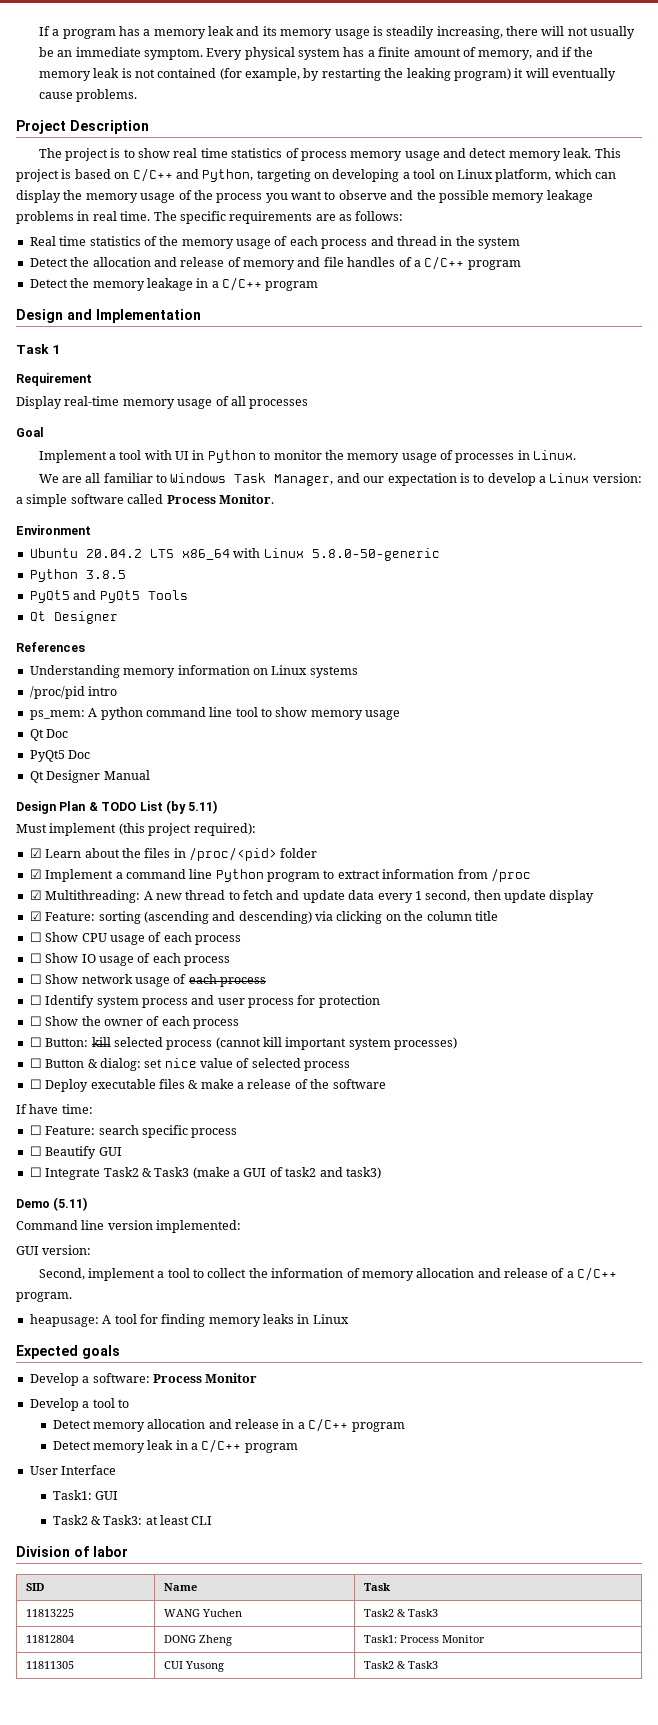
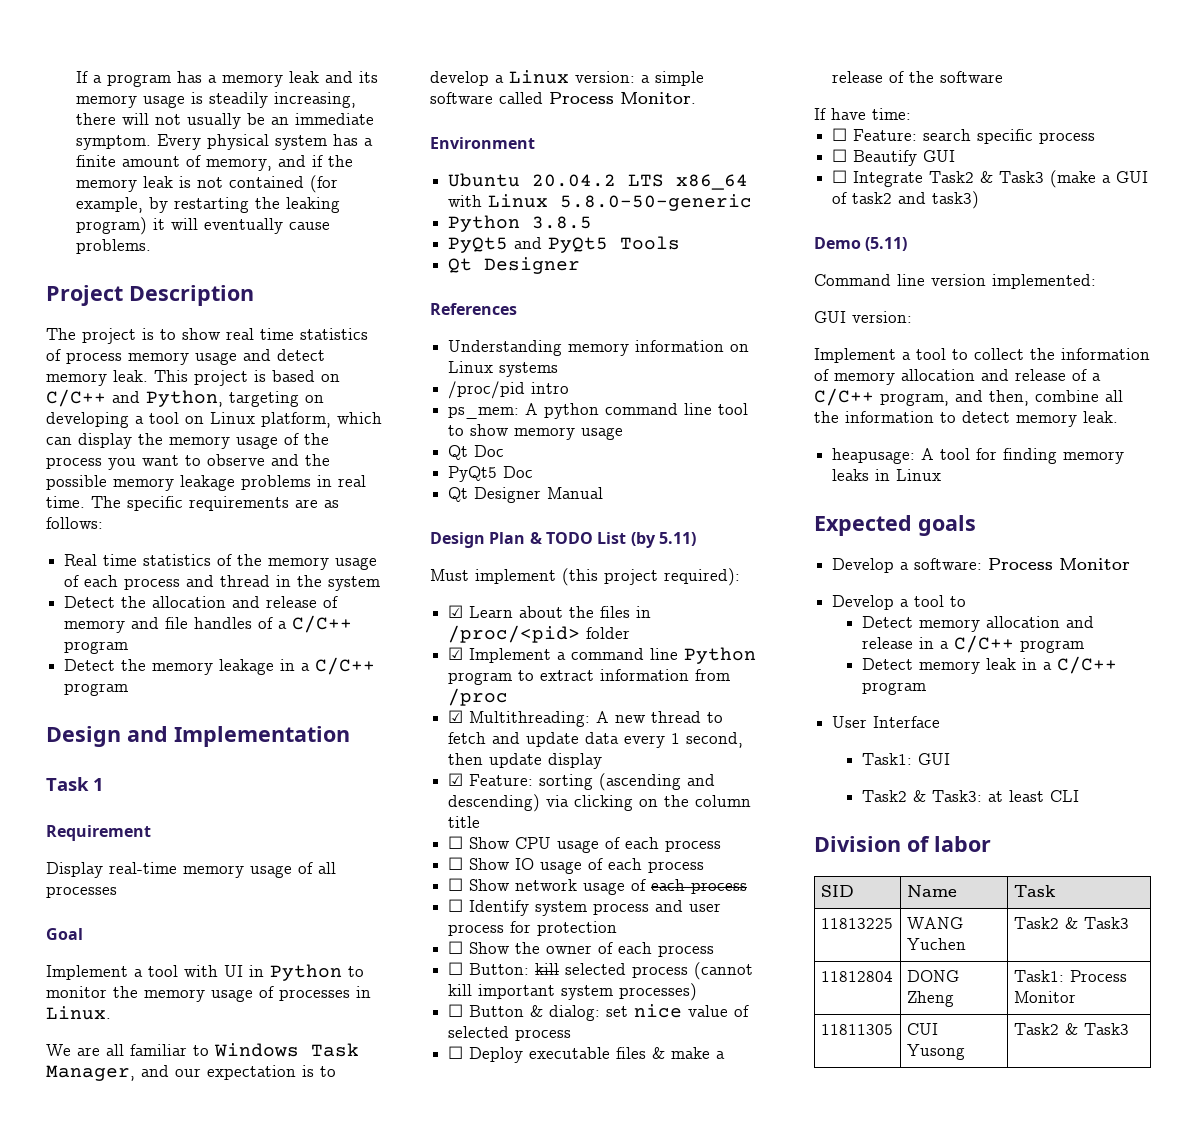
[38,1268,155,1281] Second, implement -> [814,348,896,363] Implement
[16,1292,72,1302] program. -> [880,390,1123,406] [814,411,1118,427] program, and then, combine all the information to detect memory leak.

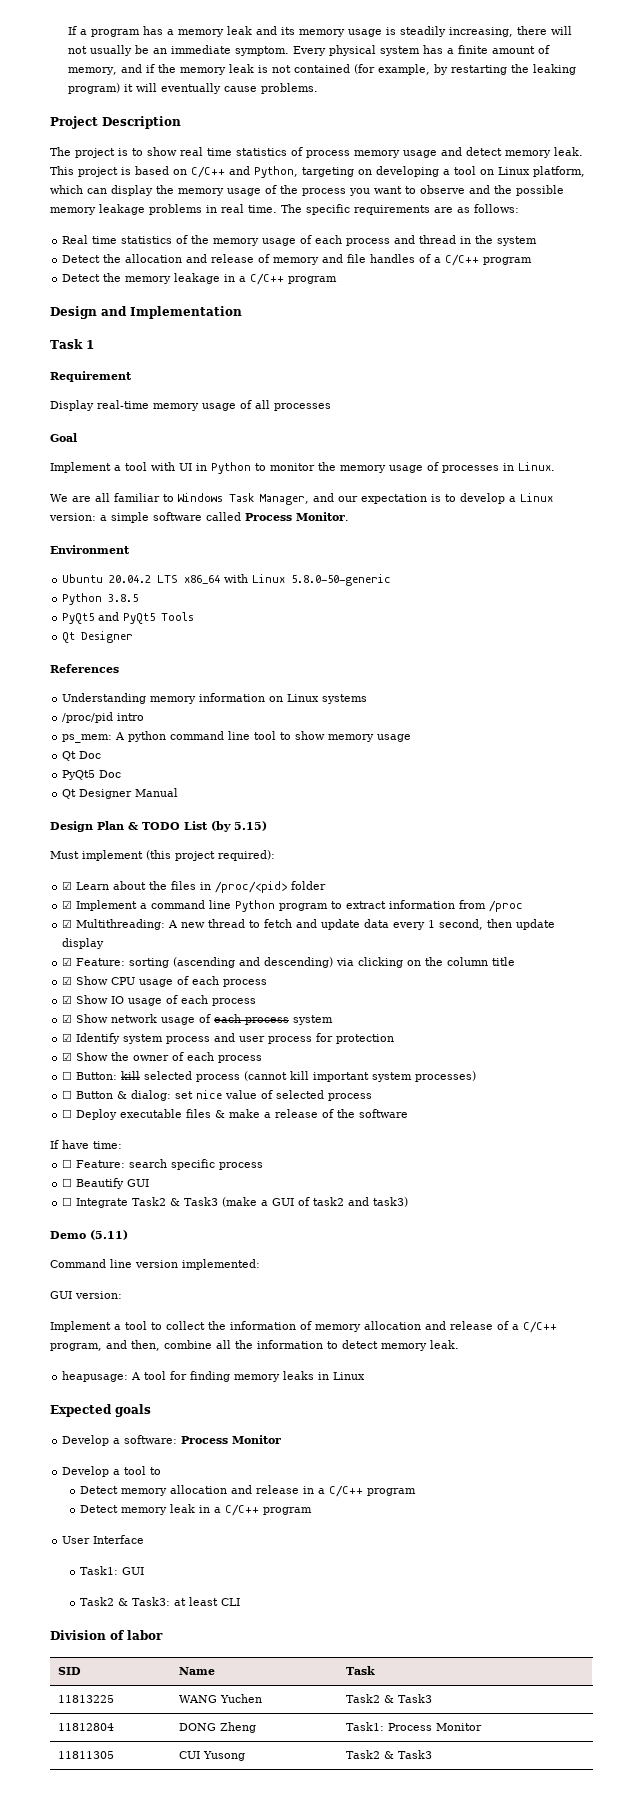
[658,532,696,546] 5.11) -> [234,821,267,831] 5.15)
[448,836,464,849] ☐ -> [62,976,73,985] ☑
[448,857,464,870] ☐ -> [62,995,73,1004] ☑
[448,878,464,891] ☐ -> [62,1014,73,1023] ☑
[448,899,464,912] // ☐ -> [293,1015,334,1025] [62,1033,73,1042] system // ☑
[448,941,464,954] ☐ -> [62,1052,73,1061] ☑

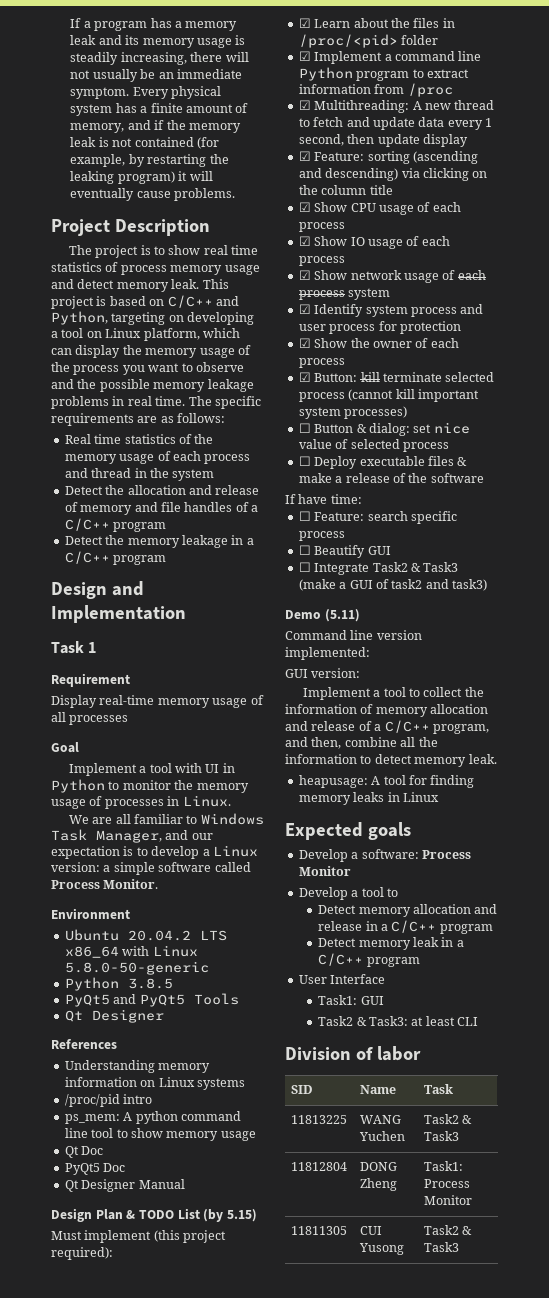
[62,1071,73,1080] ☐ -> [298,372,311,382] ☑
(141, 1075) none -> [382,372,442,382] terminate

